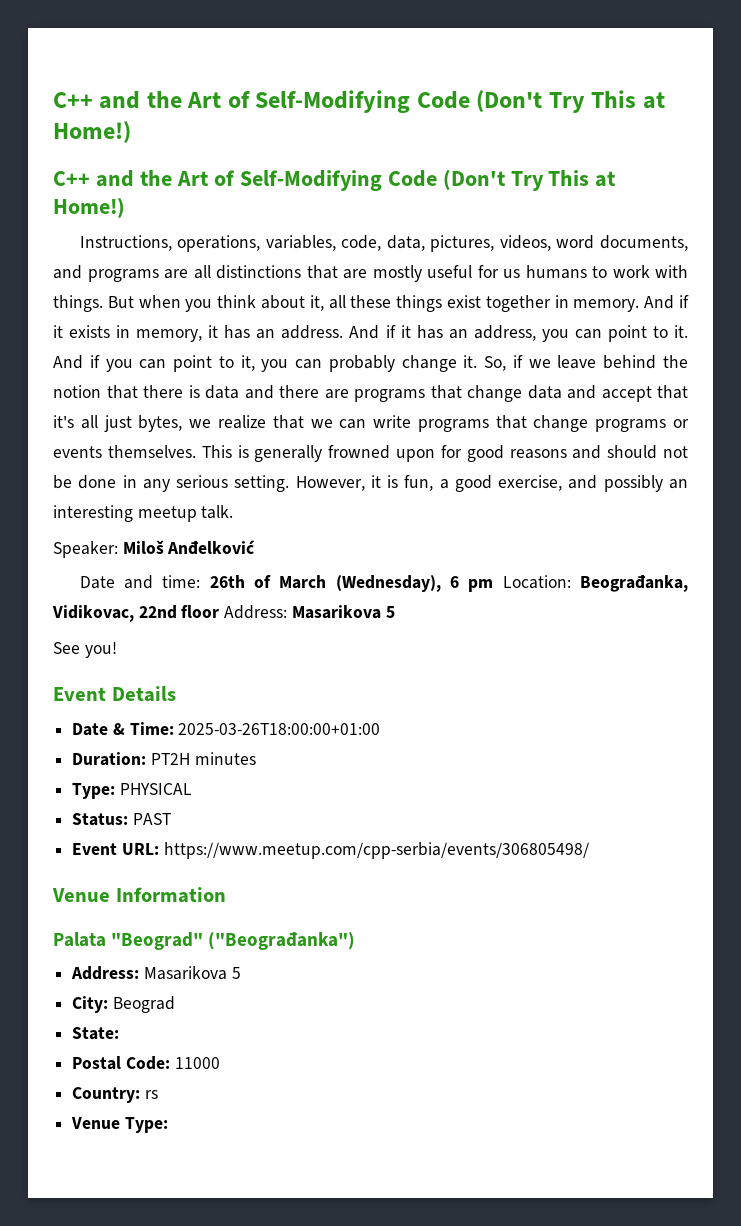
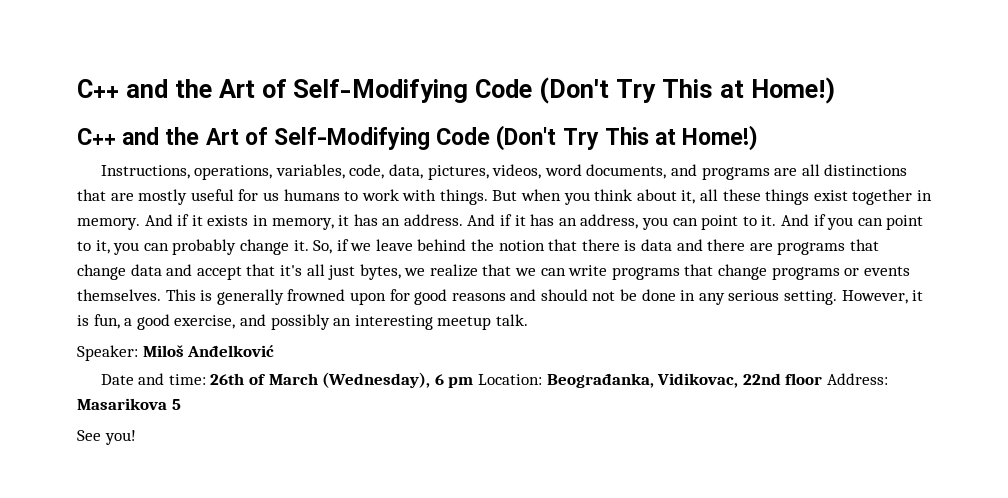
[53,686,176,702] [72,722,381,736] [72,752,256,766] [72,783,192,799] [72,813,171,826] [72,842,589,859] [52,887,226,903] [53,932,356,950] [71,966,241,980] [72,996,175,1013] [72,1027,120,1040] [72,1056,220,1070] [72,1087,158,1103] [71,1117,168,1133] // Event Details // Date & Time: 2025-03-26T18:00:00+01:00 // Duration: PT2H minutes // Type: PHYSICAL // Status: PAST // Event URL: https://www.meetup.com/cpp-serbia/events/306805498/ // Venue Information // Palata "Beograd" ("Beograđanka") // Address: Masarikova 5 // City: Beograd // State: // Postal Code: 11000 // Country: rs // Venue Type: -> (136, 437) none

